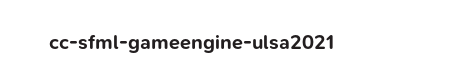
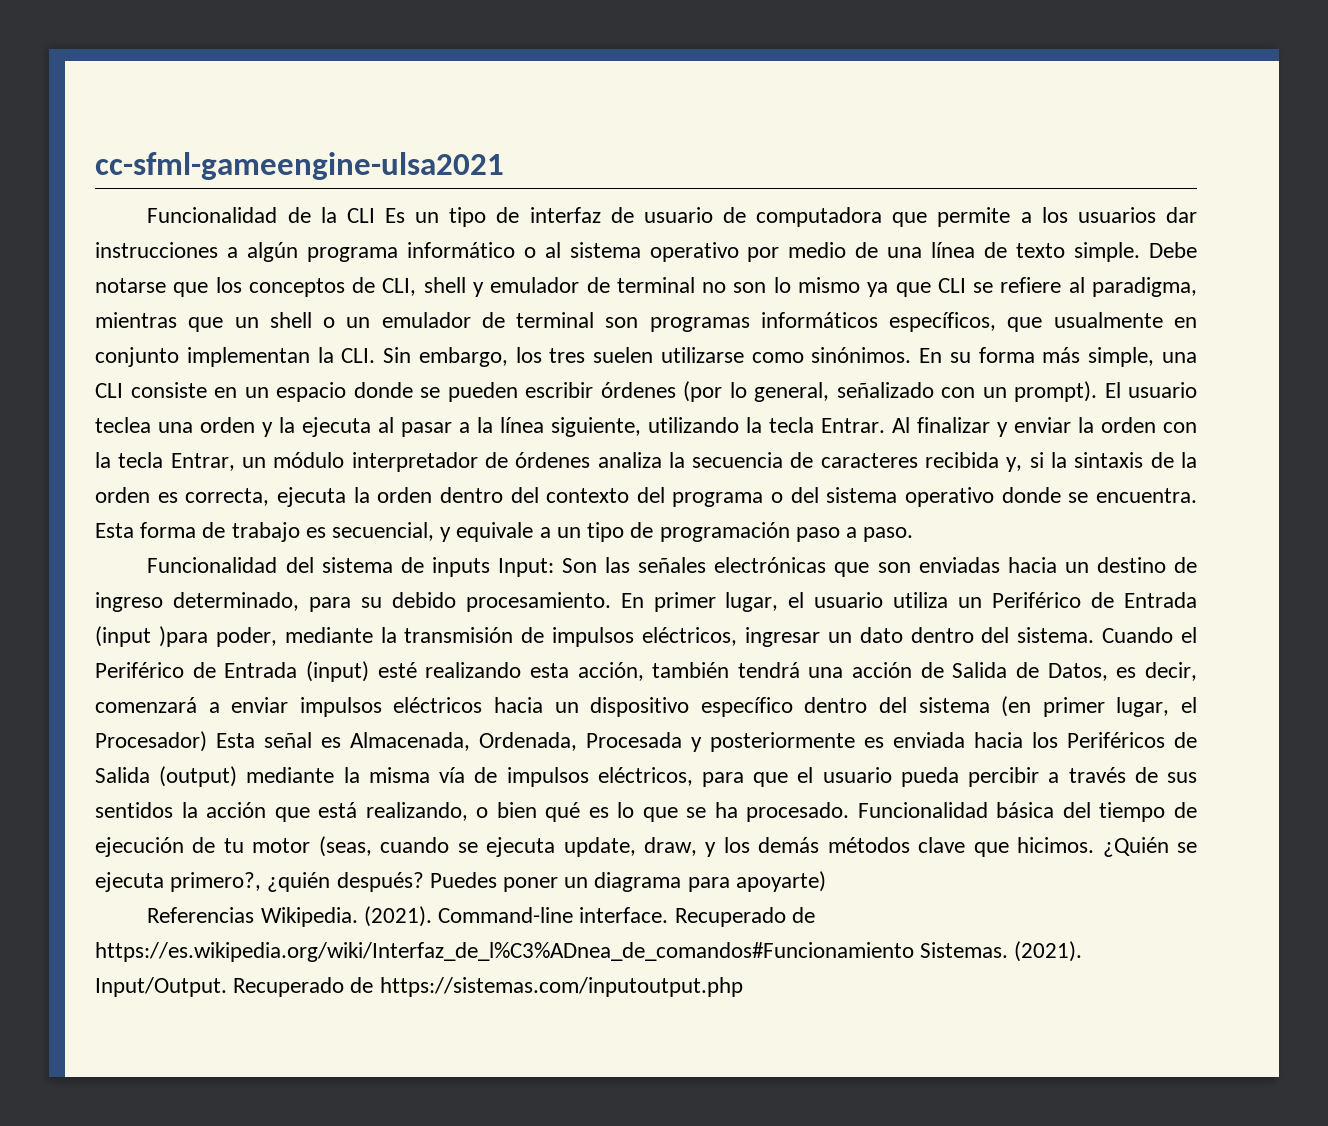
(334, 43) none -> [147,207,1197,227] [95,242,1197,262] [95,277,1198,297] [95,312,1197,332] [95,347,1197,367] [95,381,1197,402] [95,417,1197,437] [95,452,1197,472] [95,487,1197,507] [95,522,914,542] [147,557,1197,577] [95,592,1197,612] [95,626,1197,647] [95,661,1197,682] [95,696,1197,717] [95,731,1197,752] [95,766,1197,787] [95,802,1197,822] [95,836,1197,857] [95,871,826,892] [147,906,815,927] [95,941,1083,962] [95,977,743,997] // Funcionalidad de la CLI Es un tipo de interfaz de usuario de computadora que permite a los usuarios dar instrucciones a algún programa informático o al sistema operativo por medio de una línea de texto simple. Debe notarse que los conceptos de CLI, shell y emulador de terminal no son lo mismo ya que CLI se refiere al paradigma, mientras que un shell o un emulador de terminal son programas informáticos específicos, que usualmente en conjunto implementan la CLI. Sin embargo, los tres suelen utilizarse como sinónimos. En su forma más simple, una CLI consiste en un espacio donde se pueden escribir órdenes (por lo general, señalizado con un prompt). El usuario teclea una orden y la ejecuta al pasar a la línea siguiente, utilizando la tecla Entrar. Al finalizar y enviar la orden con la tecla Entrar, un módulo interpretador de órdenes analiza la secuencia de caracteres recibida y, si la sintaxis de la orden es correcta, ejecuta la orden dentro del contexto del programa o del sistema operativo donde se encuentra. Esta forma de trabajo es secuencial, y equivale a un tipo de programación paso a paso. // Funcionalidad del sistema de inputs Input: Son las señales electrónicas que son enviadas hacia un destino de ingreso determinado, para su debido procesamiento. En primer lugar, el usuario utiliza un Periférico de Entrada (input )para poder, mediante la transmisión de impulsos eléctricos, ingresar un dato dentro del sistema. Cuando el Periférico de Entrada (input) esté realizando esta acción, también tendrá una acción de Salida de Datos, es decir, comenzará a enviar impulsos eléctricos hacia un dispositivo específico dentro del sistema (en primer lugar, el Procesador) Esta señal es Almacenada, Ordenada, Procesada y posteriormente es enviada hacia los Periféricos de Salida (output) mediante la misma vía de impulsos eléctricos, para que el usuario pueda percibir a través de sus sentidos la acción que está realizando, o bien qué es lo que se ha procesado. Funcionalidad básica del tiempo de ejecución de tu motor (seas, cuando se ejecuta update, draw, y los demás métodos clave que hicimos. ¿Quién se ejecuta primero?, ¿quién después? Puedes poner un diagrama para apoyarte) // Referencias Wikipedia. (2021). Command-line interface. Recuperado de https://es.wikipedia.org/wiki/Interfaz_de_l%C3%ADnea_de_comandos#Funcionamiento Sistemas. (2021). Input/Output. Recuperado de https://sistemas.com/inputoutput.php

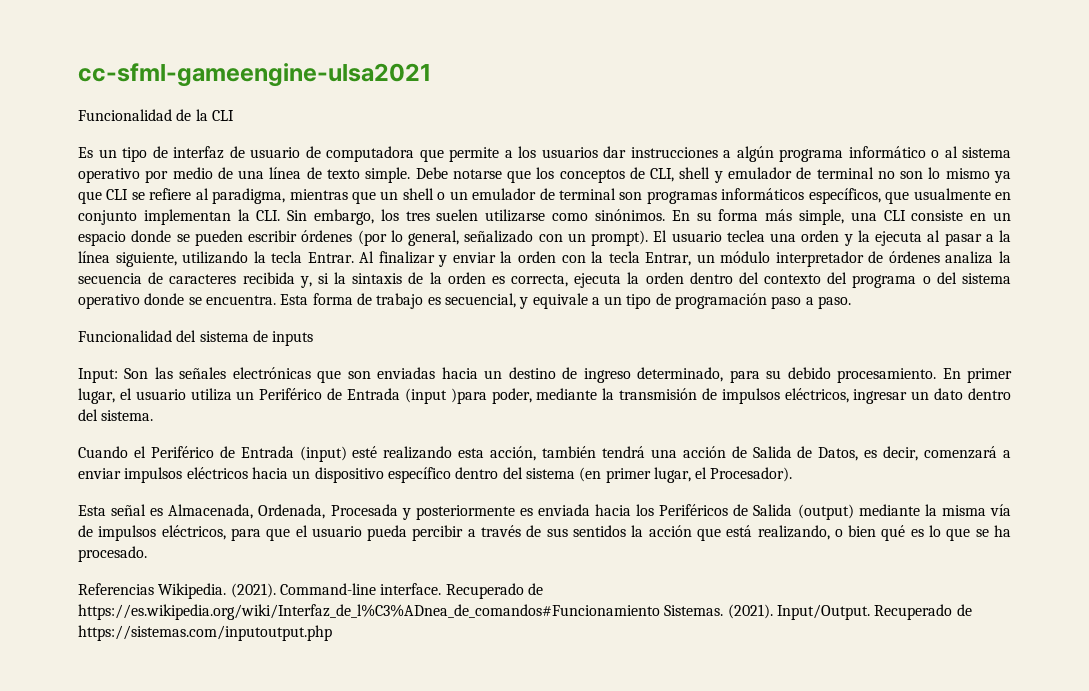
(375, 215) none -> (234, 115) //
(490, 567) none -> (314, 338) //
(1095, 635) none -> (154, 415) //
[95,731,207,752] Procesador) -> [710,467,793,482] Procesador). //
[857,802,1197,822] [95,836,1197,857] [95,871,826,892] Funcionalidad básica del tiempo de ejecución de tu motor (seas, cuando se ejecuta update, draw, y los demás métodos clave que hicimos. ¿Quién se ejecuta primero?, ¿quién después? Puedes poner un diagrama para apoyarte) -> (147, 554) none

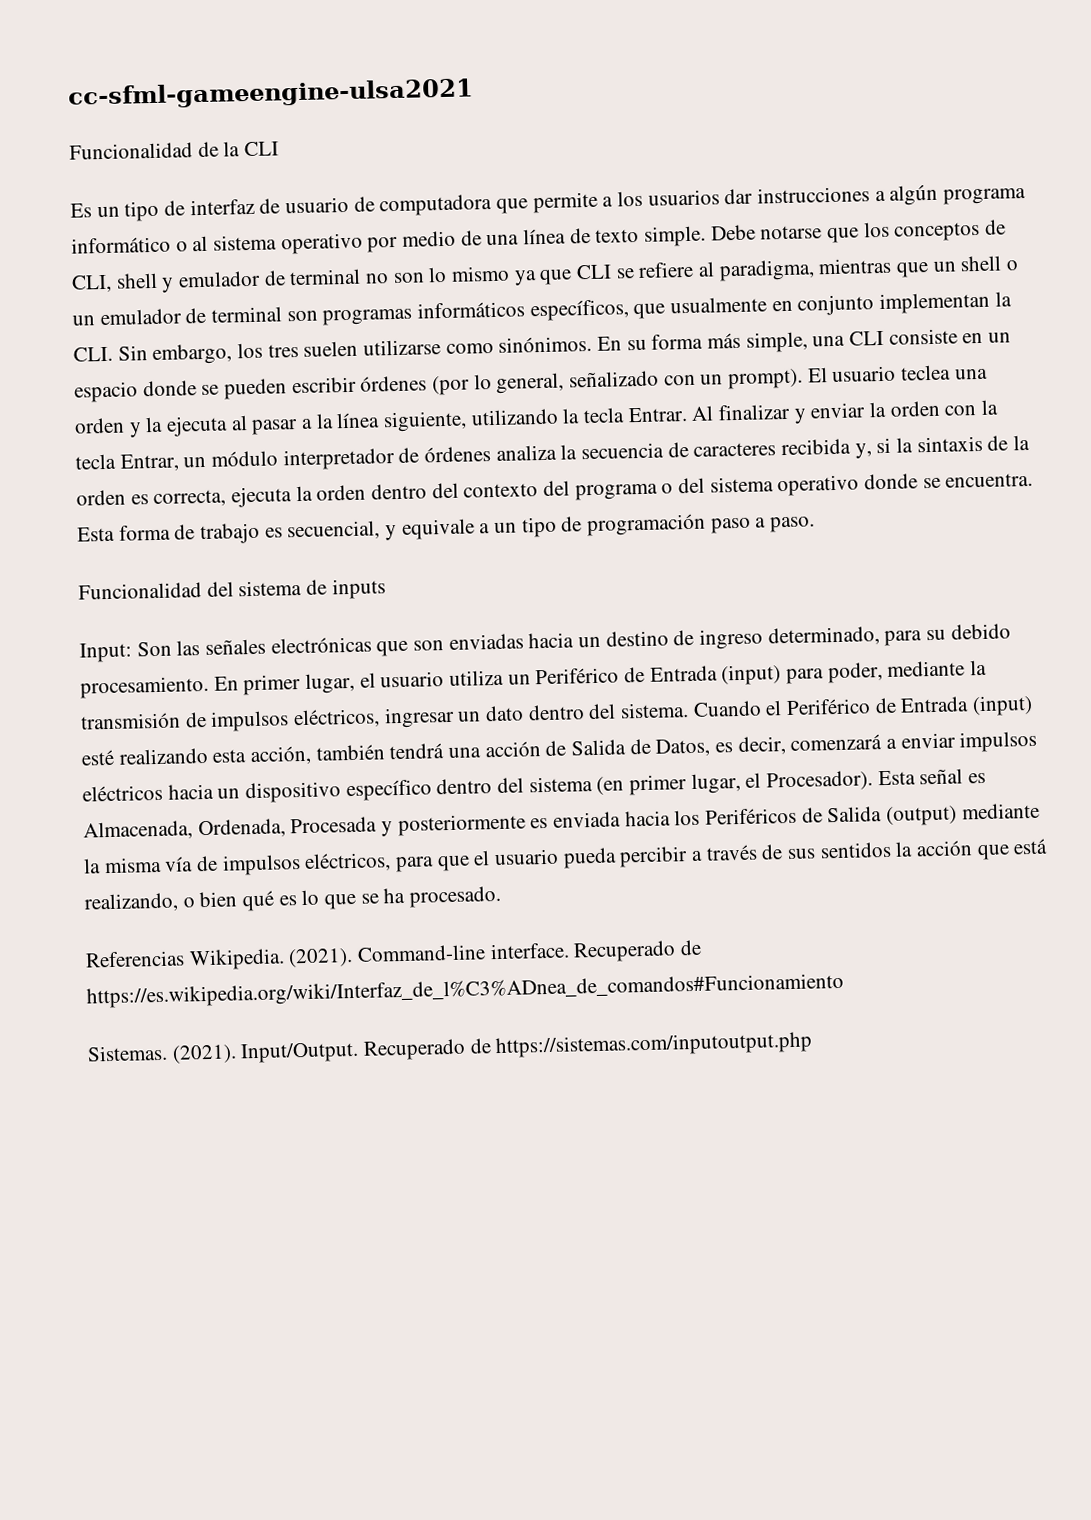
[404,388,487,404] (input )para -> [721,664,825,686] (input) para
(154, 415) // -> (690, 710) none
(793, 474) // -> (874, 781) none
(660, 612) none -> (844, 990) //

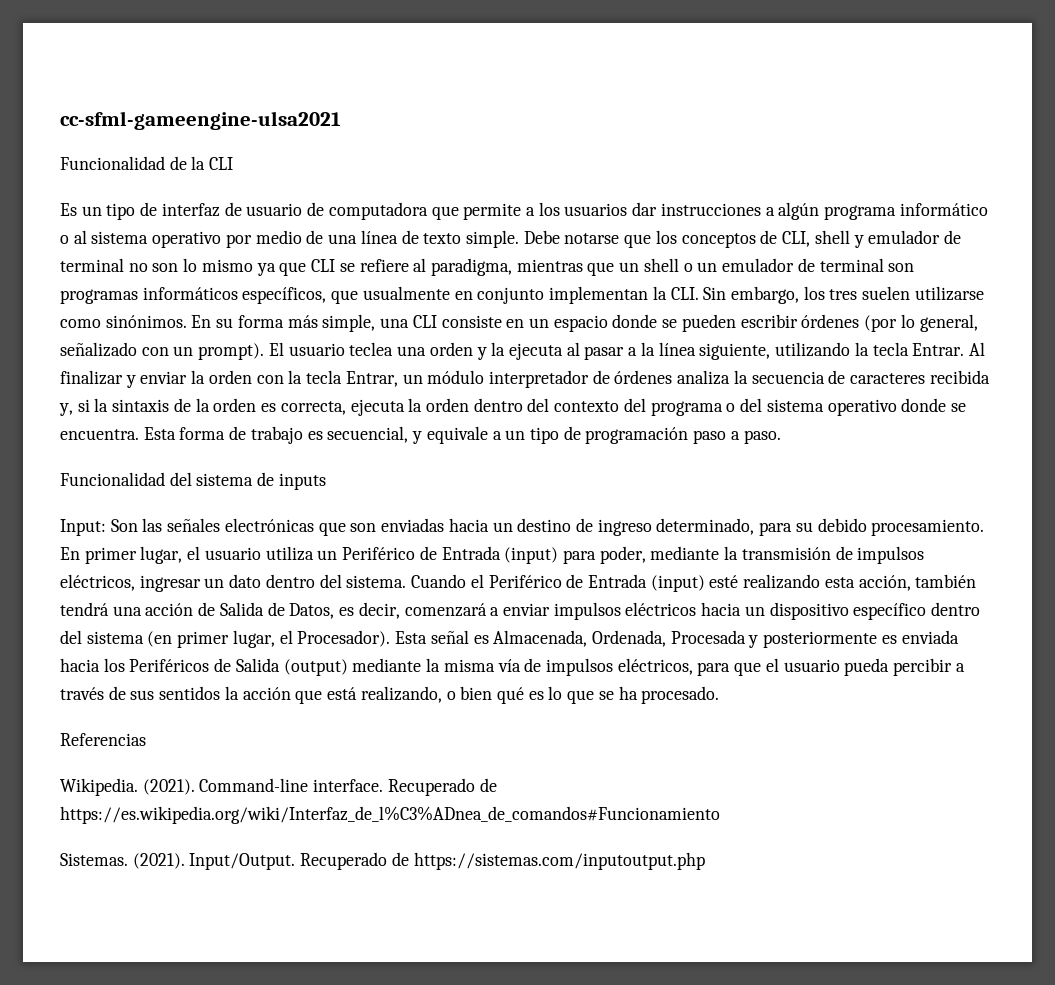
(185, 959) none -> (146, 739) //

